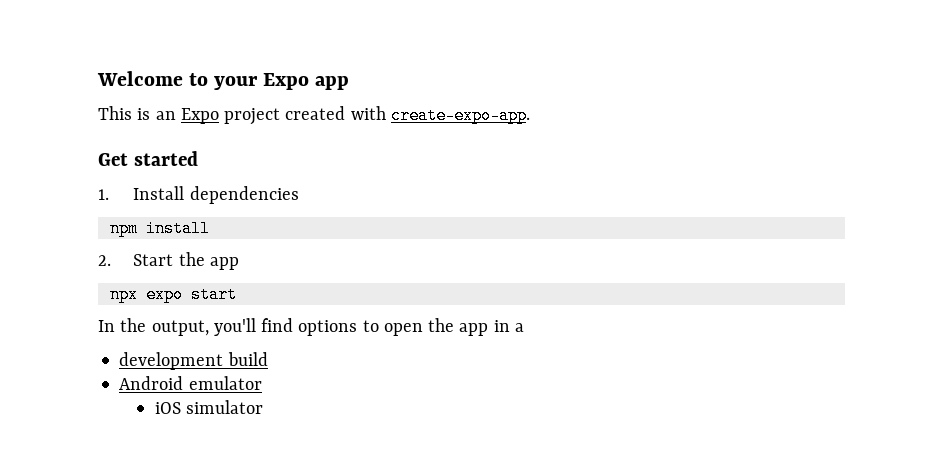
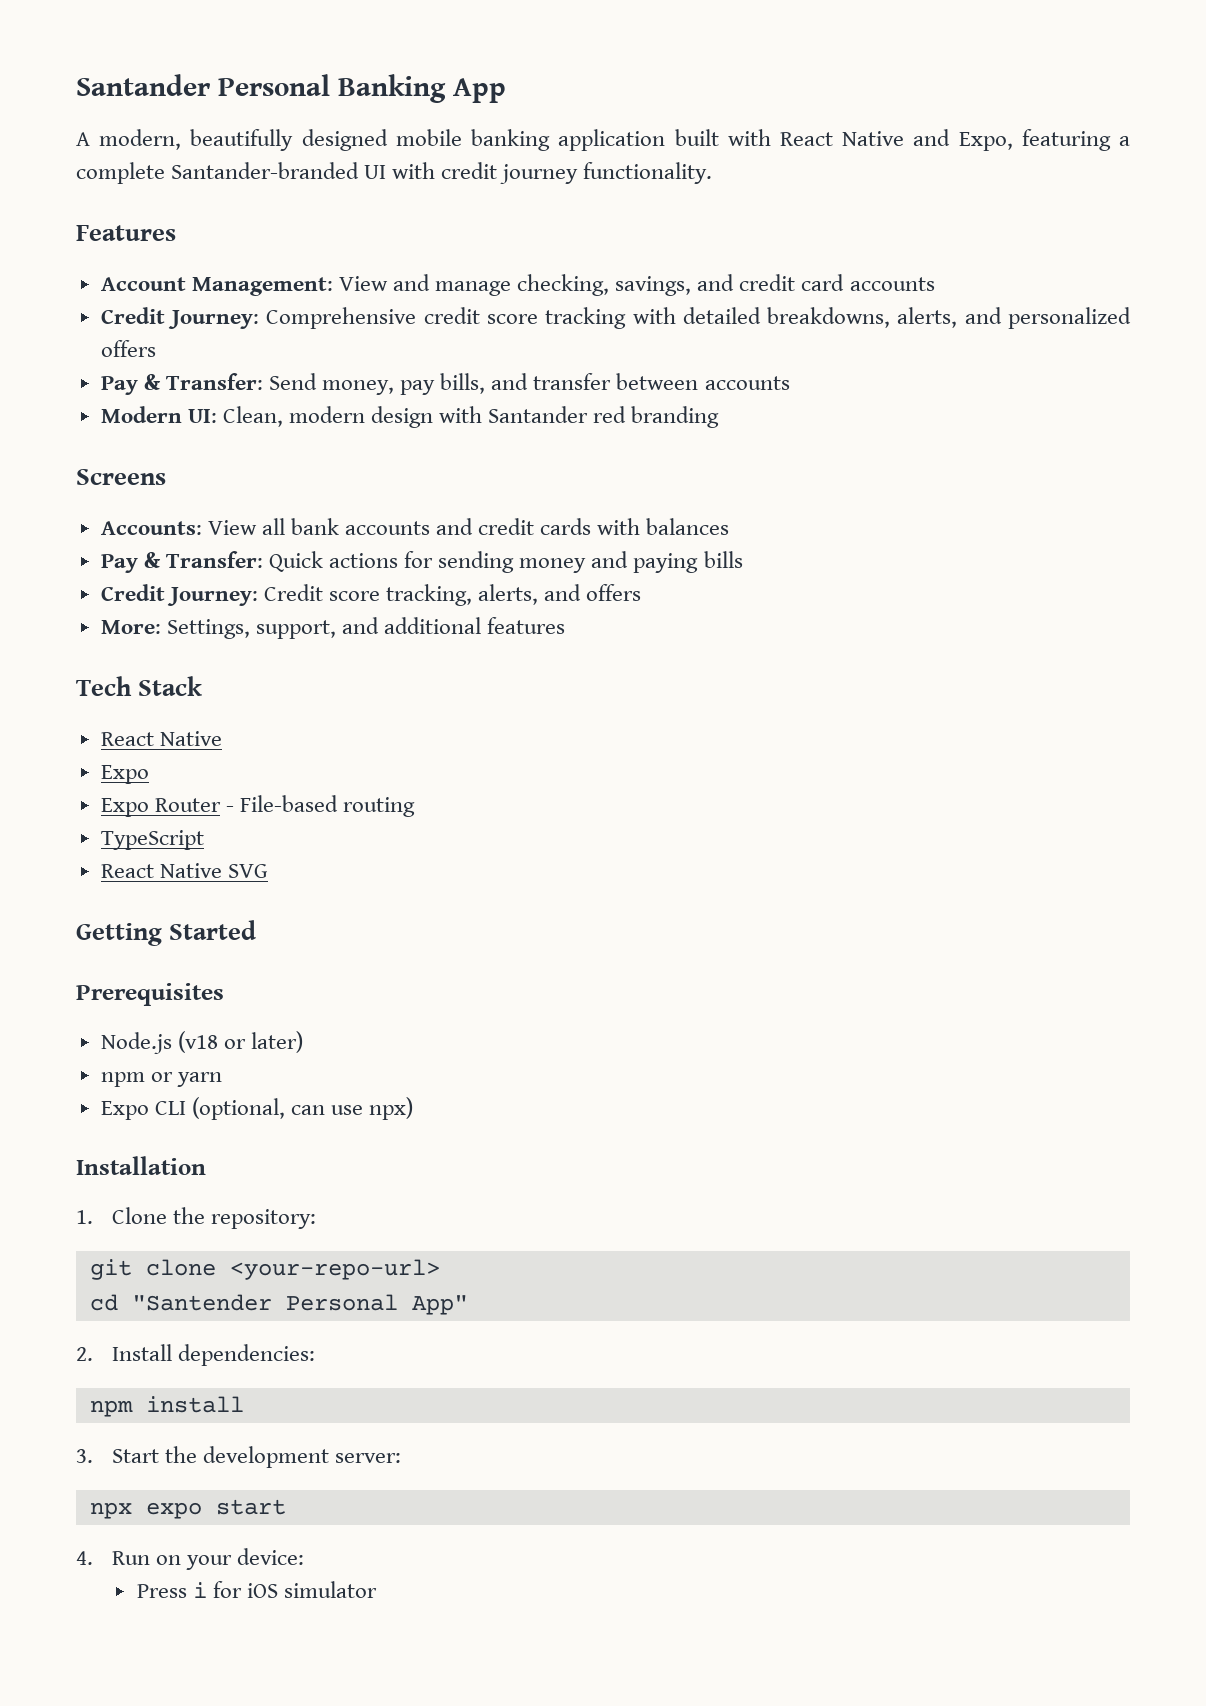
[97,71,350,90] [98,106,530,125] [98,151,198,166] [98,186,299,204] Welcome to your Expo app // This is an Expo project created with create-expo-app. // Get started // 1. Install dependencies -> [76,74,506,103] [76,129,1130,151] [76,162,713,184] [76,225,176,241] [100,274,935,296] [100,307,1131,329] [100,340,156,357] [100,373,790,395] [100,406,720,428] [76,469,166,485] [100,518,730,535] [100,551,743,573] [100,584,642,606] [100,617,566,639] [76,676,203,696] [100,731,222,746] [100,765,149,784] [100,795,416,817] [100,830,204,850] [100,863,268,878] [76,920,257,946] [76,983,224,1006] [100,1031,303,1054] [100,1072,222,1087] [100,1097,414,1120] [76,1156,206,1175] [76,1207,317,1229] [89,1259,440,1280] [89,1294,468,1315] [76,1344,315,1366] Santander Personal Banking App // A modern, beautifully designed mobile banking application built with React Native and Expo, featuring a complete Santander-branded UI with credit journey functionality. // Features // Account Management: View and manage checking, savings, and credit card accounts // Credit Journey: Comprehensive credit score tracking with detailed breakdowns, alerts, and personalized offers // Pay & Transfer: Send money, pay bills, and transfer between accounts // Modern UI: Clean, modern design with Santander red branding // Screens // Accounts: View all bank accounts and credit cards with balances // Pay & Transfer: Quick actions for sending money and paying bills // Credit Journey: Credit score tracking, alerts, and offers // More: Settings, support, and additional features // Tech Stack // React Native // Expo // Expo Router - File-based routing // TypeScript // React Native SVG // Getting Started // Prerequisites // Node.js (v18 or later) // npm or yarn // Expo CLI (optional, can use npx) // Installation // 1. Clone the repository: // git clone <your-repo-url> // cd "Santender Personal App" // 2. Install dependencies:
[98,255,111,266] 2. -> [76,1449,93,1463] 3.
[210,257,240,270] app -> [203,1446,402,1468] development server:
[98,318,524,336] [119,352,268,370] [119,376,262,390] In the output, you'll find options to open the app in a // development build // Android emulator // -> [76,1548,305,1570] [136,1581,242,1598] 4. Run on your device: // Press i for

